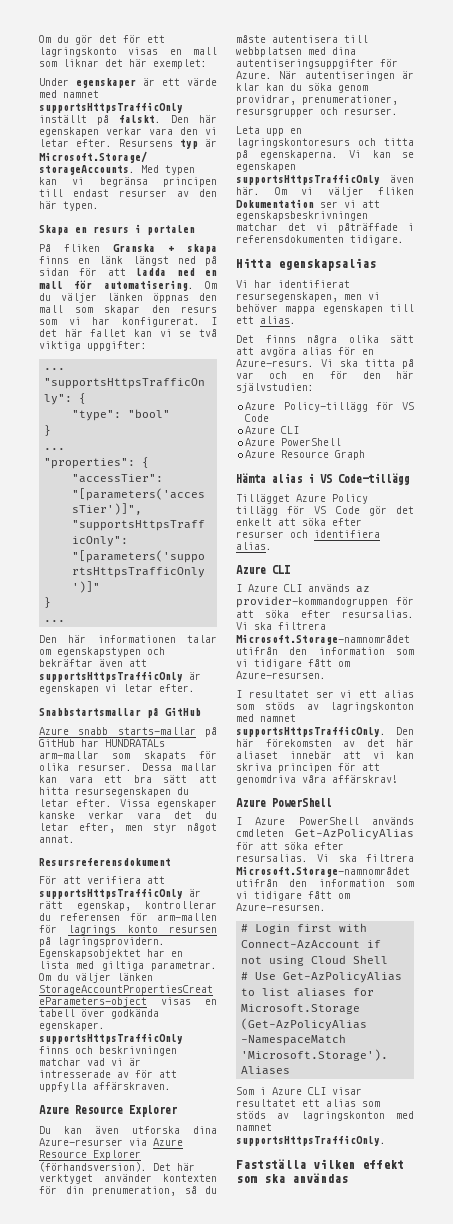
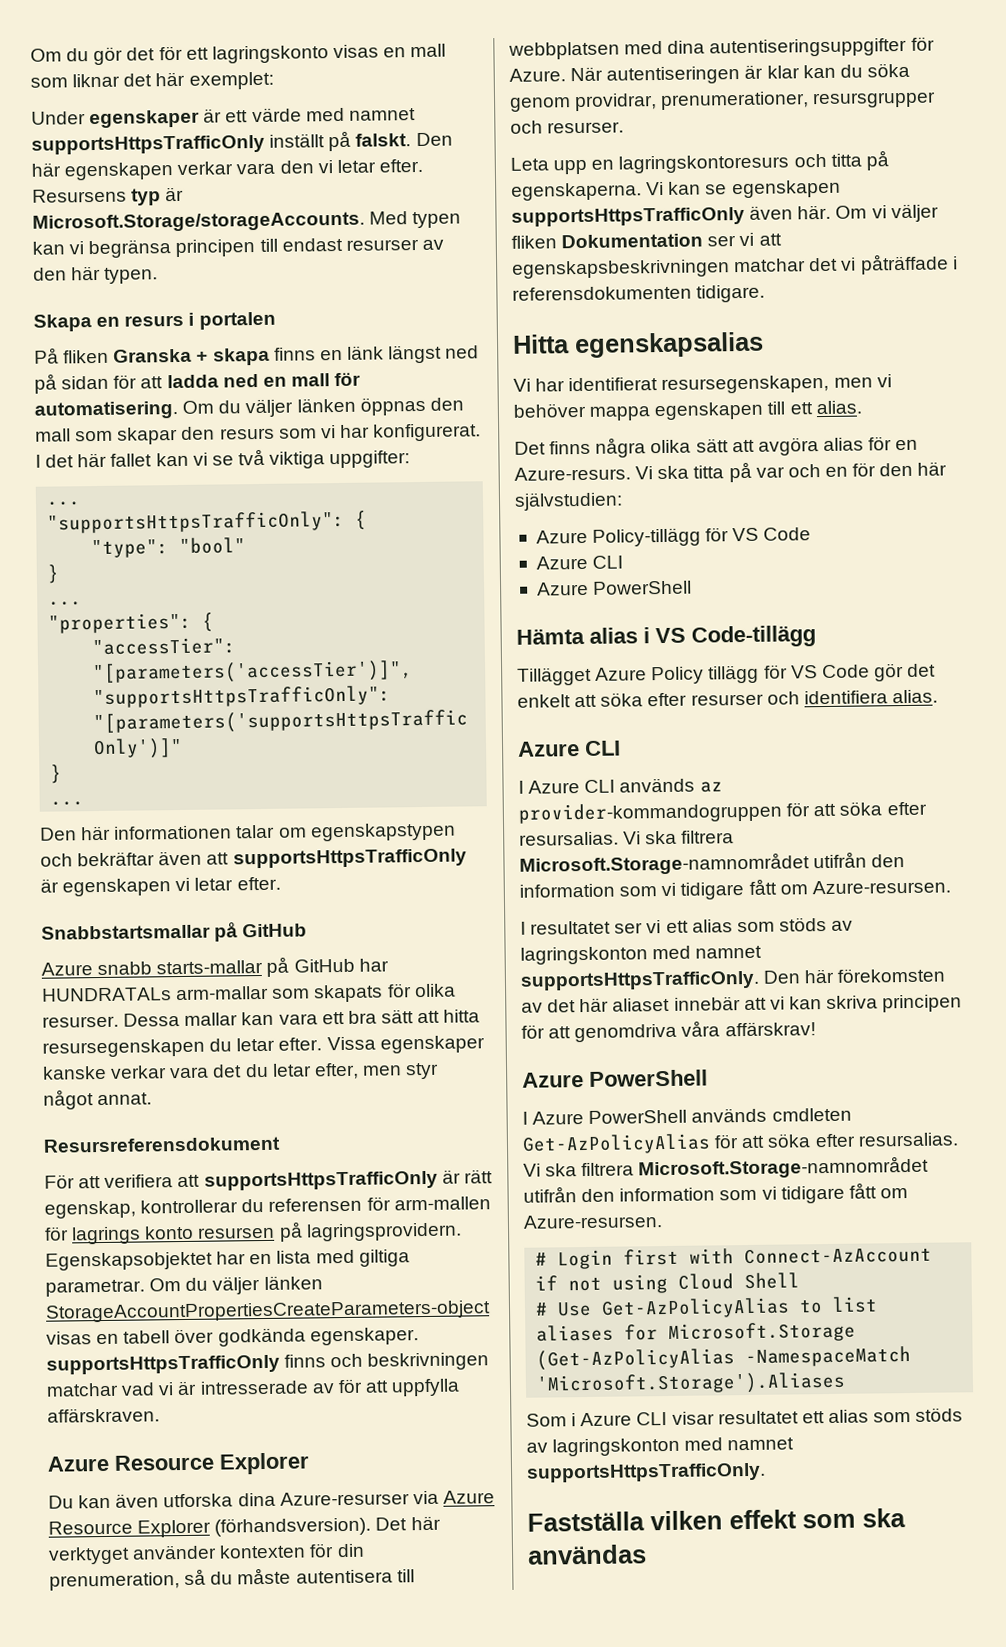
[245,450,366,460] // Azure Resource Graph -> (693, 587) none

